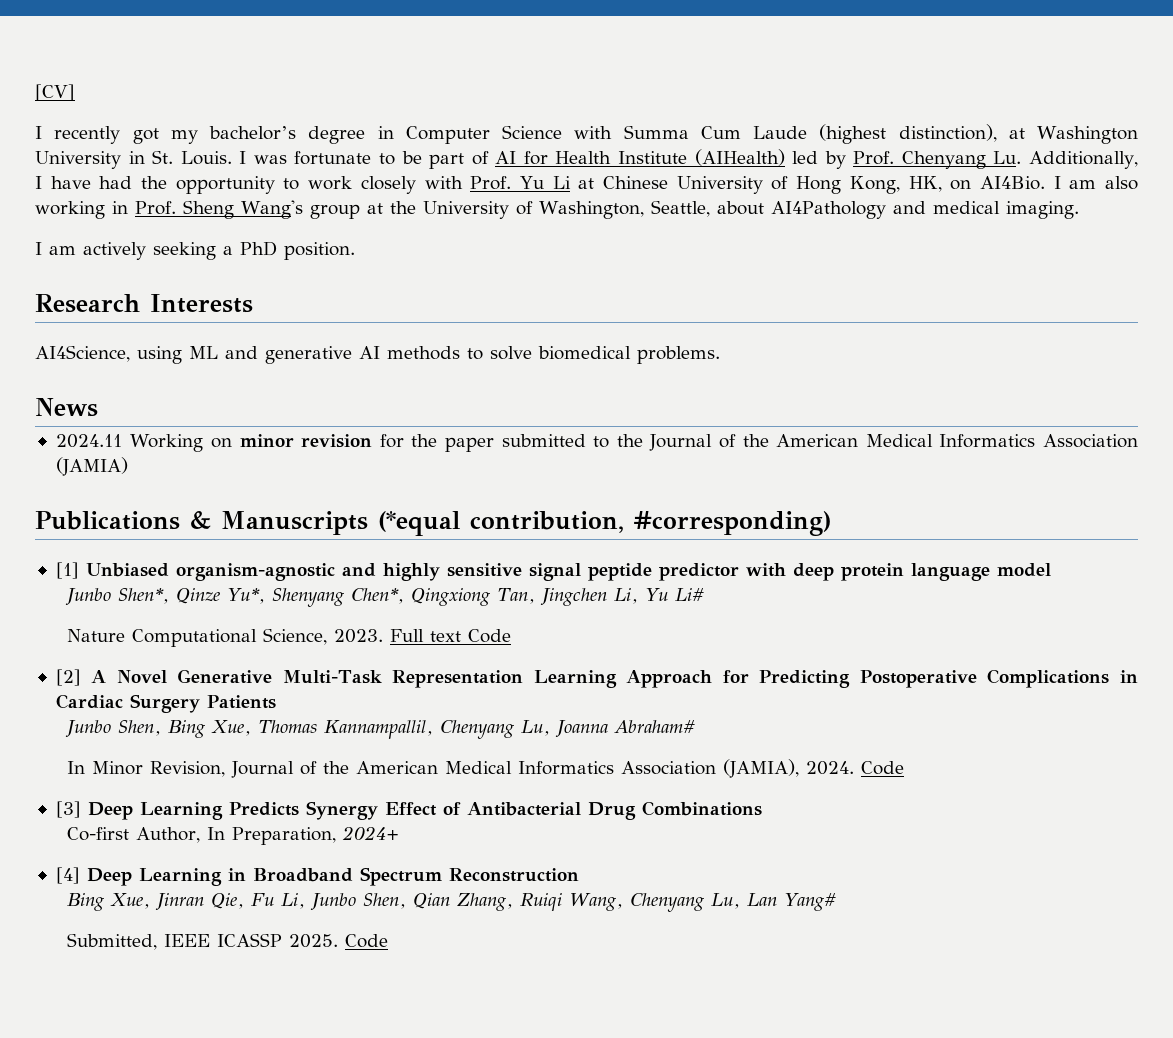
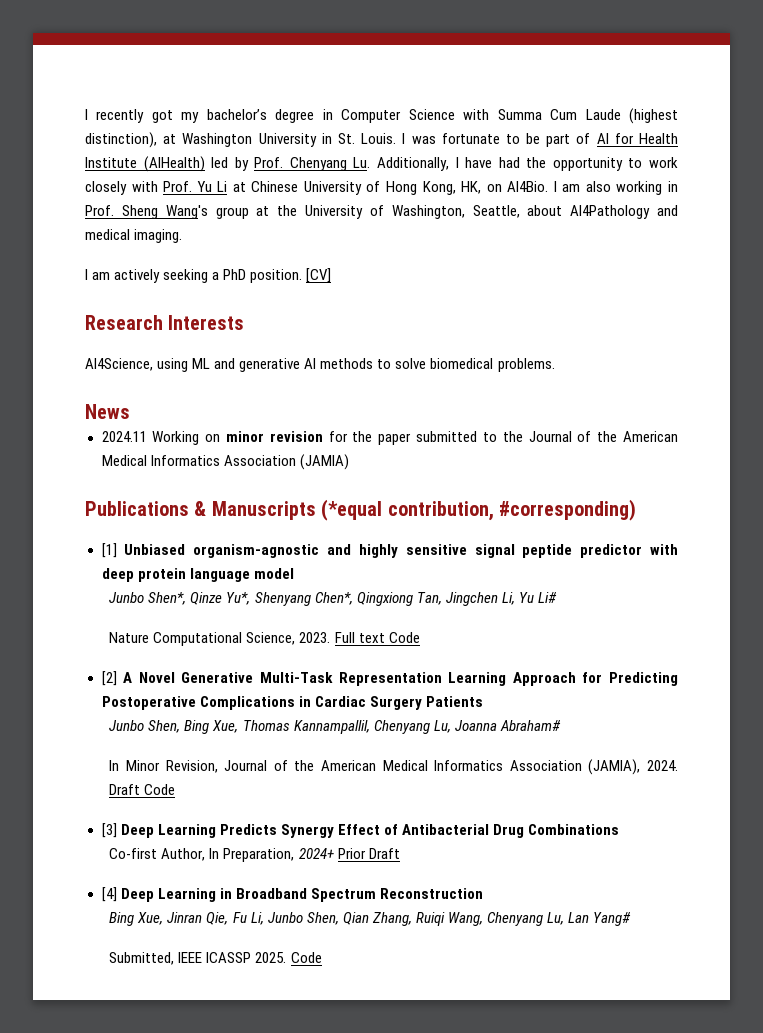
[35,84,75,101] [CV] // -> (85, 114) none
(355, 251) none -> [306,268,332,283] [CV]
(854, 768) none -> [109,784,141,795] Draft
(399, 833) none -> [337,848,400,859] Prior Draft

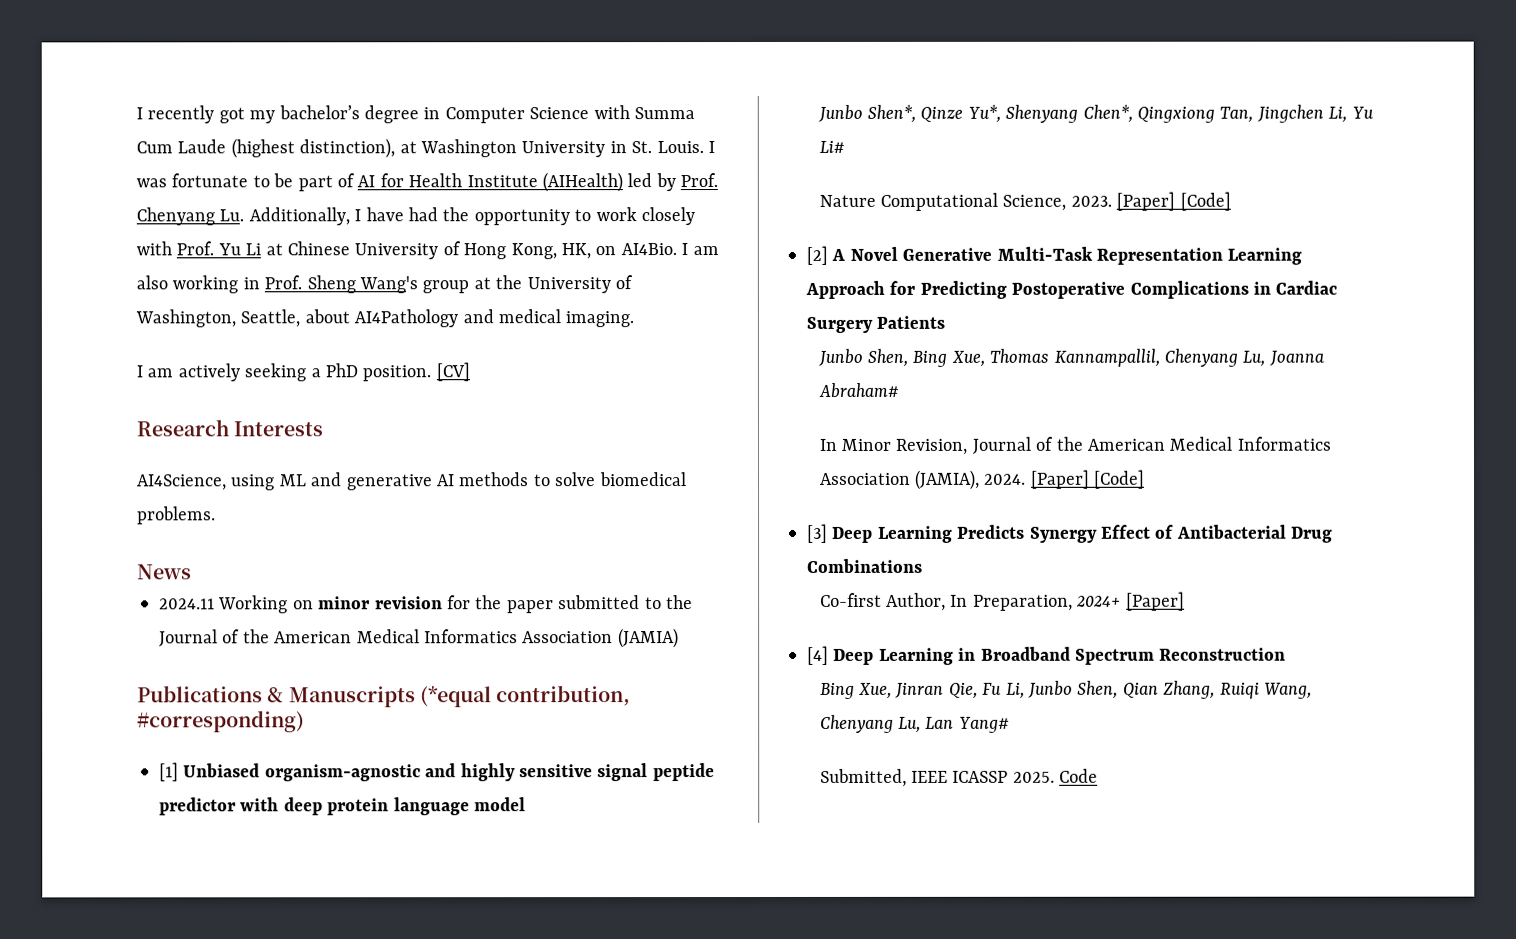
[334,632,420,643] Full text Code -> [1116,191,1231,211] [Paper] [Code]
[109,784,176,795] Draft Code -> [1030,469,1146,489] [Paper] [Code]
[337,848,400,859] Prior Draft -> [1125,591,1185,611] [Paper]

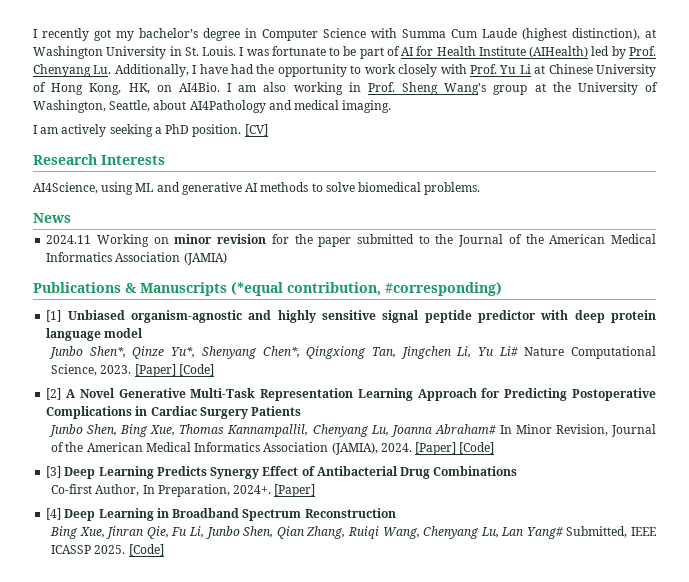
(845, 146) // -> (518, 351) none
(899, 390) // -> (496, 429) none
[1076,595,1122,607] 2024+ -> [233,485,272,494] 2024+.
(1010, 724) // -> (563, 533) none
[1059,768,1099,783] Code -> [128,544,164,556] [Code]

